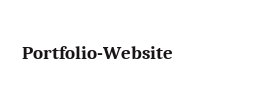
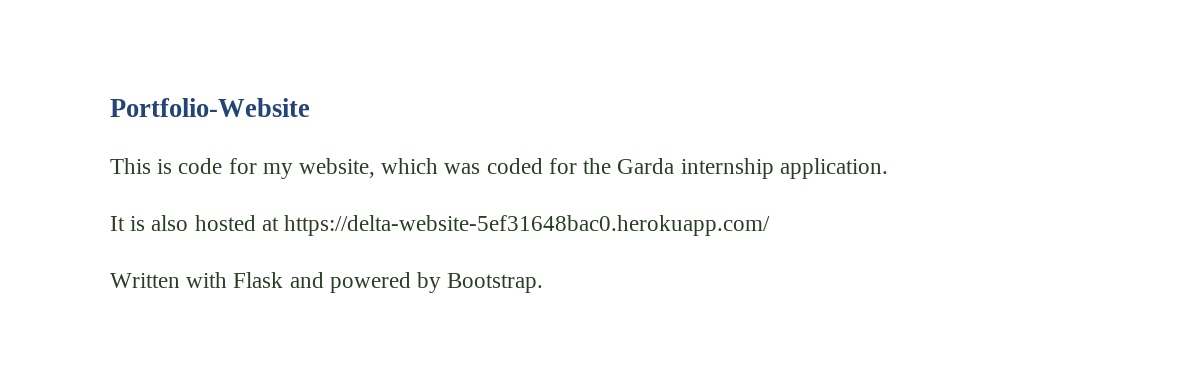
(173, 52) none -> [110,158,888,179] [110,215,771,236] [110,272,544,293] // This is code for my website, which was coded for the Garda internship application. // It is also hosted at https://delta-website-5ef31648bac0.herokuapp.com/ // Written with Flask and powered by Bootstrap.

